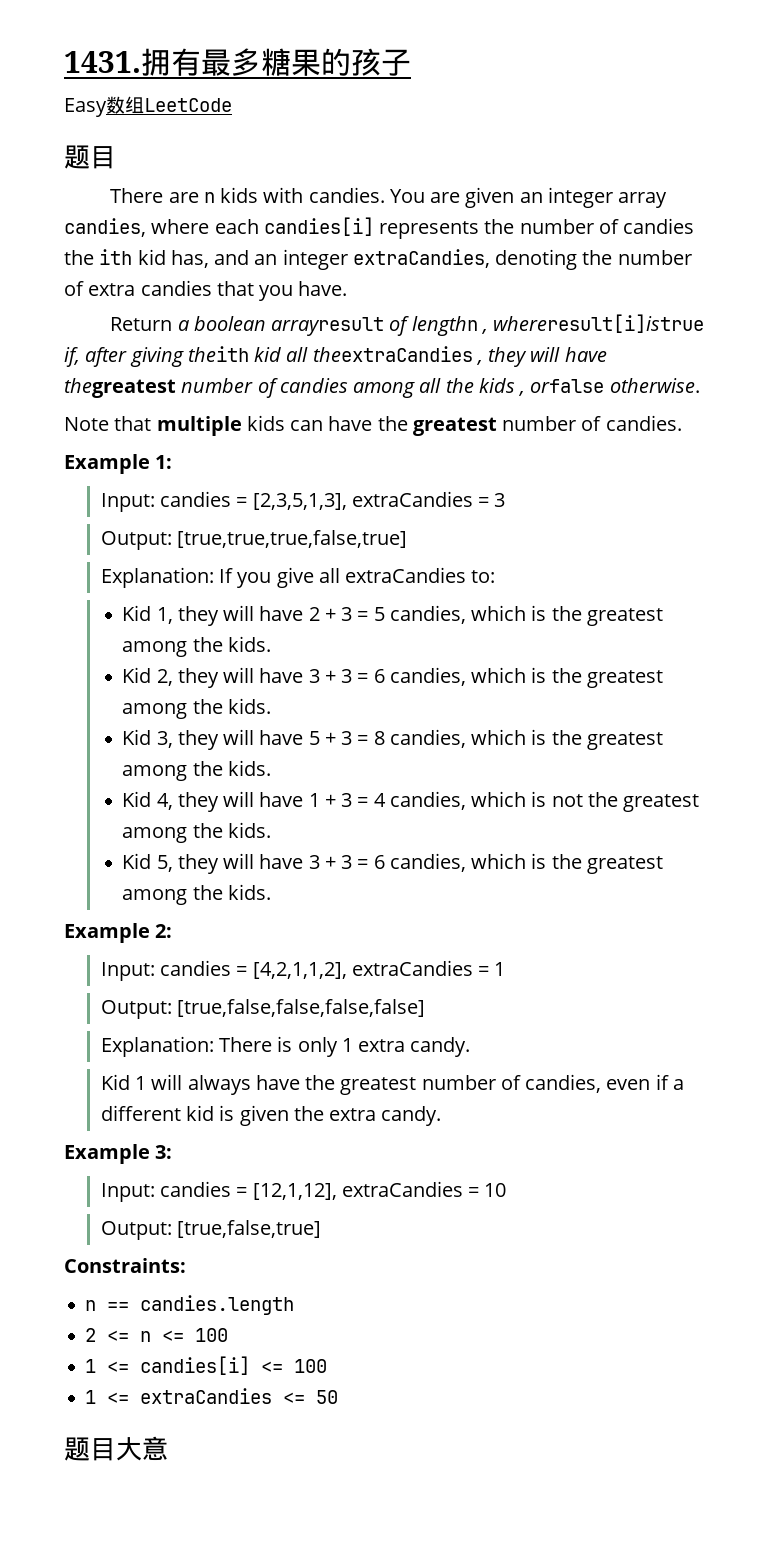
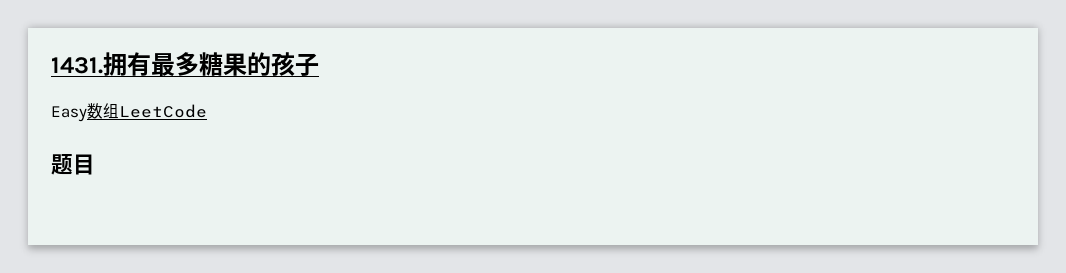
[110,187,668,208] [64,217,695,239] [64,249,692,270] [64,280,348,301] [110,314,705,336] [64,346,607,367] [64,378,700,398] [64,415,682,436] [64,454,173,474] [100,491,506,512] [100,530,408,550] [100,567,496,588] [122,605,663,626] [122,636,271,657] [122,667,663,688] [122,698,271,719] [122,729,663,750] [122,760,271,781] [122,791,700,812] [122,822,271,843] [122,853,663,874] [122,884,271,905] [64,923,173,943] [100,960,506,981] [100,999,426,1019] [100,1036,471,1057] [100,1074,684,1095] [100,1105,442,1126] [64,1144,173,1164] [100,1181,507,1202] [100,1220,322,1240] [64,1258,186,1273] [85,1295,295,1315] [85,1328,229,1342] [85,1356,328,1375] [85,1388,339,1404] [64,1436,168,1461] // There are n kids with candies. You are given an integer array candies, where each candies[i] represents the number of candies the ith kid has, and an integer extraCandies, denoting the number of extra candies that you have. // Return a boolean arrayresult of lengthn , whereresult[i]istrue if, after giving theith kid all theextraCandies , they will have thegreatest number of candies among all the kids , orfalse otherwise. // Note that multiple kids can have the greatest number of candies. // Example 1: // Input: candies = [2,3,5,1,3], extraCandies = 3 // Output: [true,true,true,false,true] // Explanation: If you give all extraCandies to: // Kid 1, they will have 2 + 3 = 5 candies, which is the greatest among the kids. // Kid 2, they will have 3 + 3 = 6 candies, which is the greatest among the kids. // Kid 3, they will have 5 + 3 = 8 candies, which is the greatest among the kids. // Kid 4, they will have 1 + 3 = 4 candies, which is not the greatest among the kids. // Kid 5, they will have 3 + 3 = 6 candies, which is the greatest among the kids. // Example 2: // Input: candies = [4,2,1,1,2], extraCandies = 1 // Output: [true,false,false,false,false] // Explanation: There is only 1 extra candy. // Kid 1 will always have the greatest number of candies, even if a different kid is given the extra candy. // Example 3: // Input: candies = [12,1,12], extraCandies = 10 // Output: [true,false,true] // Constraints: // n == candies.length // 2 <= n <= 100 // 1 <= candies[i] <= 100 // 1 <= extraCandies <= 50 // 题目大意 -> (95, 164) none

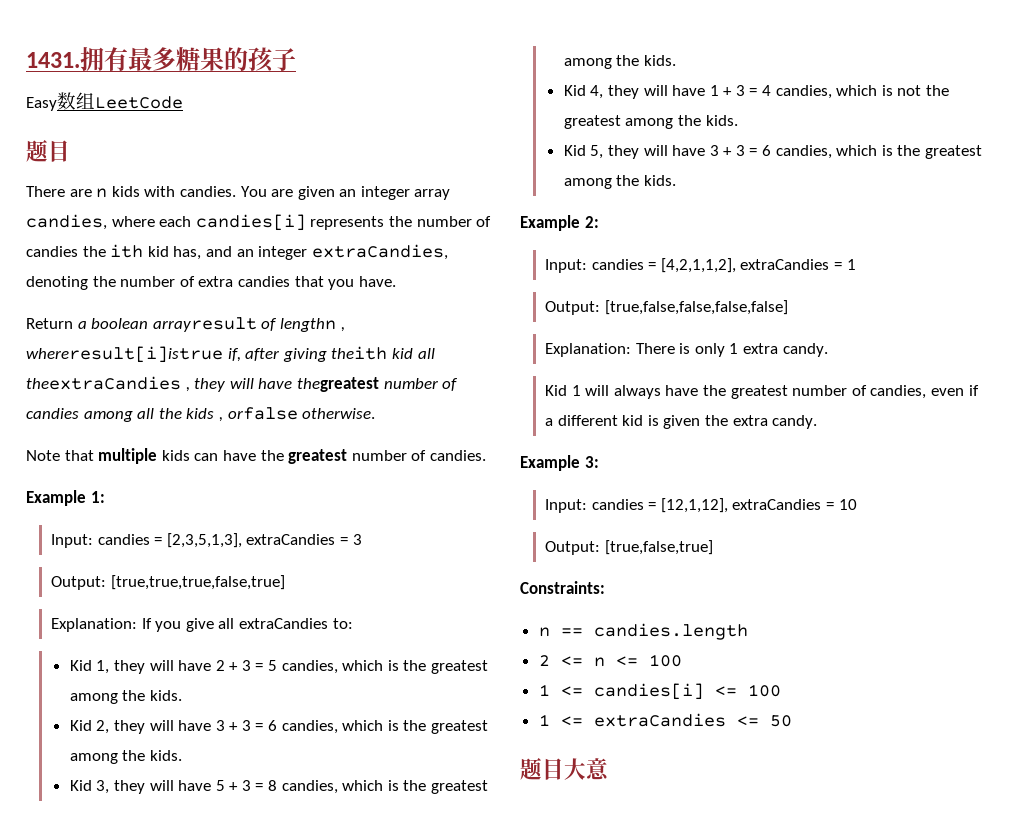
(95, 164) none -> [26,186,451,200] [26,214,492,231] [26,244,448,260] [26,276,396,290] [26,317,345,332] [26,346,435,363] [26,376,459,392] [26,407,376,422] [26,448,486,464] [26,490,105,506] [51,533,362,548] [51,575,285,590] [51,618,353,632] [69,660,488,674] [69,690,182,704] [69,720,488,734] [69,750,182,764] [69,780,488,794] [563,55,676,69] [563,85,949,99] [563,115,738,129] [563,145,982,159] [563,175,676,189] [520,215,599,231] [545,258,856,273] [545,300,788,315] [545,343,828,357] [545,385,979,399] [545,415,818,429] [520,455,599,471] [545,498,857,513] [545,540,713,555] [520,581,605,594] [538,623,748,640] [538,654,682,667] [538,683,781,700] [538,713,792,727] [520,757,609,780] // There are n kids with candies. You are given an integer array candies, where each candies[i] represents the number of candies the ith kid has, and an integer extraCandies, denoting the number of extra candies that you have. // Return a boolean arrayresult of lengthn , whereresult[i]istrue if, after giving theith kid all theextraCandies , they will have thegreatest number of candies among all the kids , orfalse otherwise. // Note that multiple kids can have the greatest number of candies. // Example 1: // Input: candies = [2,3,5,1,3], extraCandies = 3 // Output: [true,true,true,false,true] // Explanation: If you give all extraCandies to: // Kid 1, they will have 2 + 3 = 5 candies, which is the greatest among the kids. // Kid 2, they will have 3 + 3 = 6 candies, which is the greatest among the kids. // Kid 3, they will have 5 + 3 = 8 candies, which is the greatest among the kids. // Kid 4, they will have 1 + 3 = 4 candies, which is not the greatest among the kids. // Kid 5, they will have 3 + 3 = 6 candies, which is the greatest among the kids. // Example 2: // Input: candies = [4,2,1,1,2], extraCandies = 1 // Output: [true,false,false,false,false] // Explanation: There is only 1 extra candy. // Kid 1 will always have the greatest number of candies, even if a different kid is given the extra candy. // Example 3: // Input: candies = [12,1,12], extraCandies = 10 // Output: [true,false,true] // Constraints: // n == candies.length // 2 <= n <= 100 // 1 <= candies[i] <= 100 // 1 <= extraCandies <= 50 // 题目大意

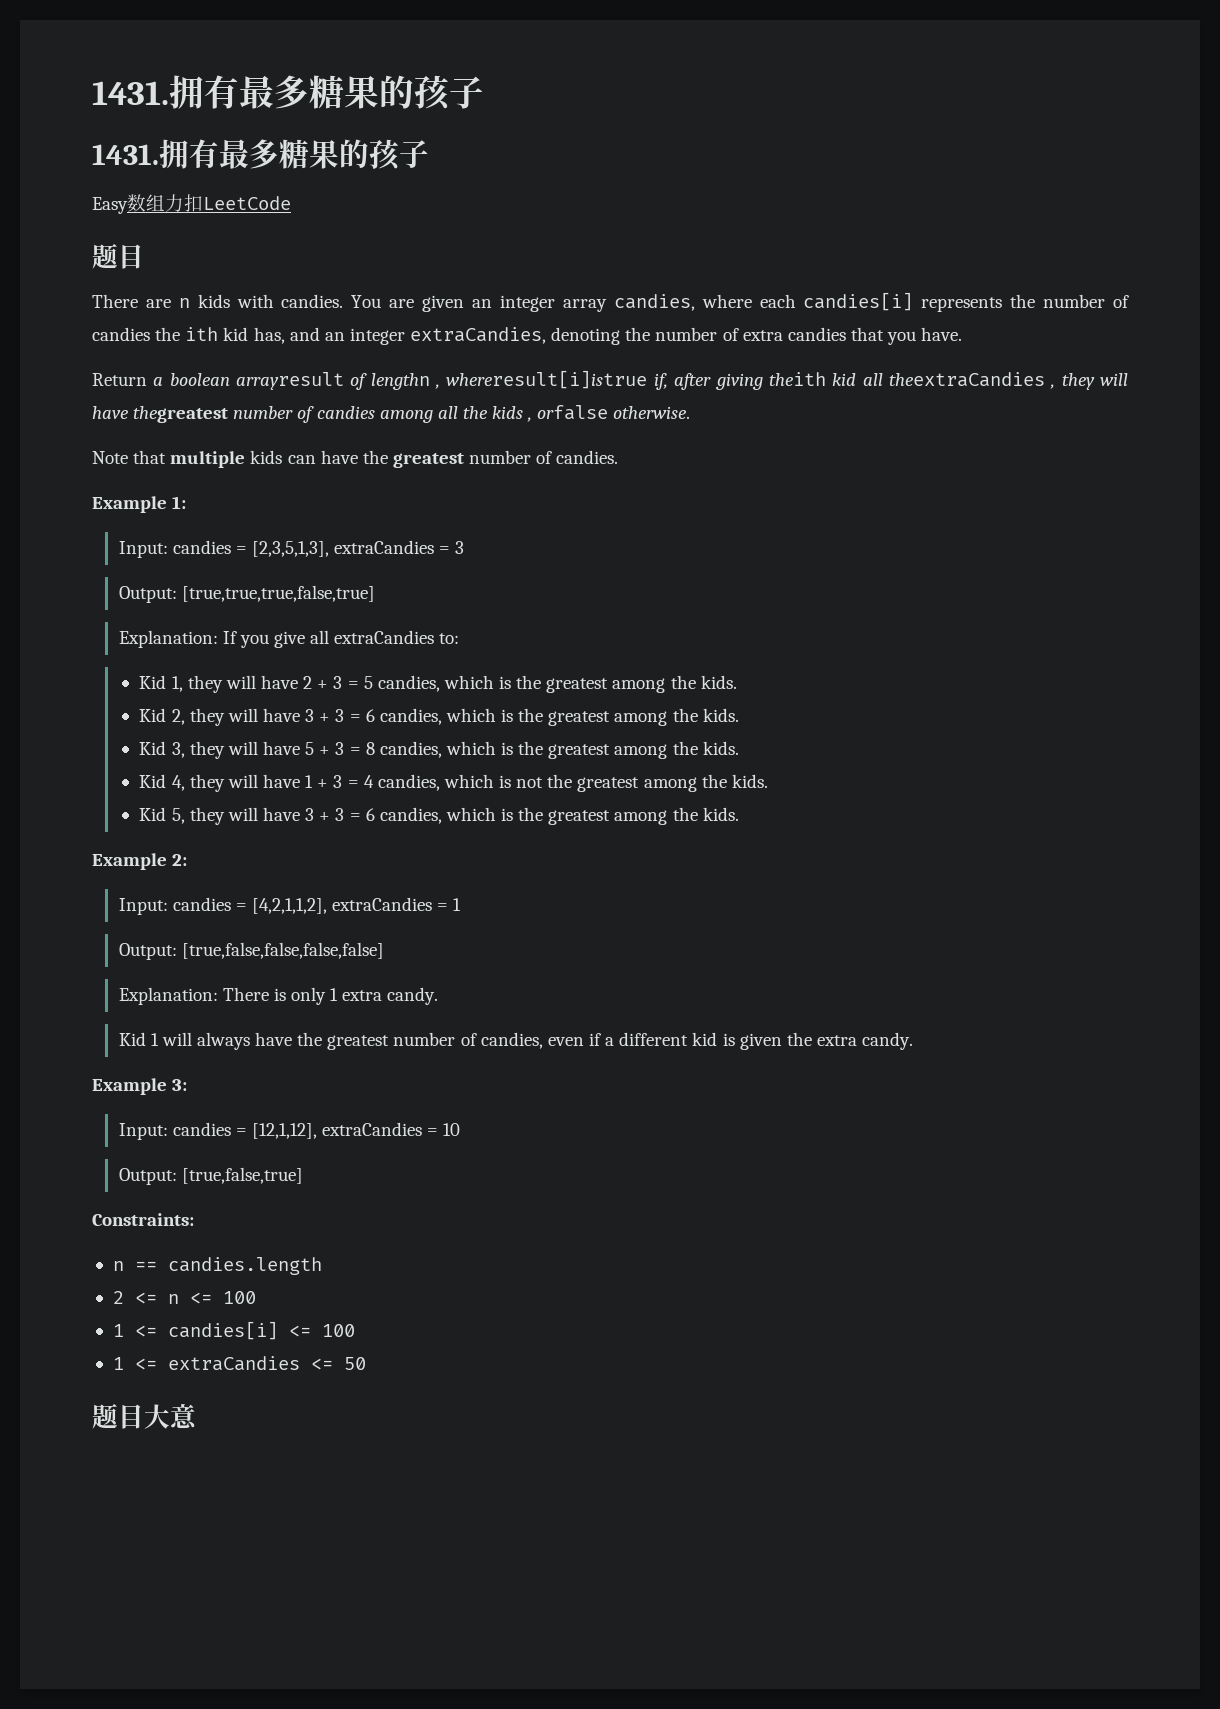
[26,47,296,72] 1431.拥有最多糖果的孩子 -> [92,75,484,111] [92,139,429,170] 1431.拥有最多糖果的孩子 // 1431.拥有最多糖果的孩子
(95, 100) none -> [165,194,203,212] 力扣

